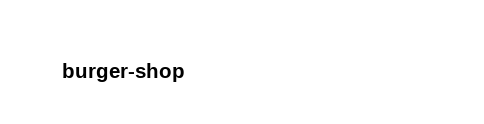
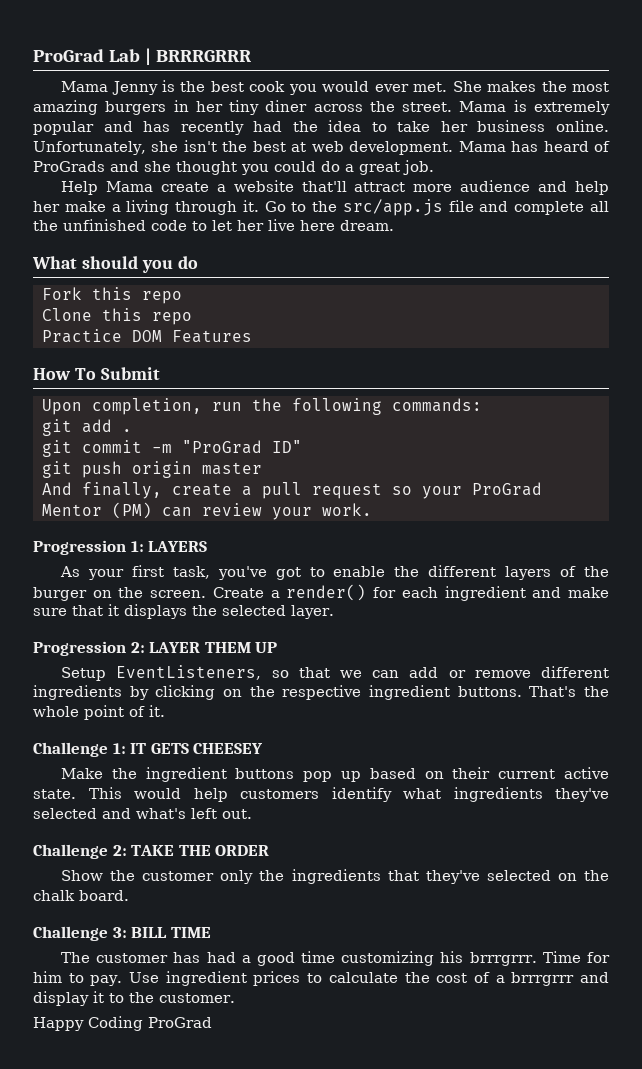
[62,63,185,82] burger-shop -> [33,48,251,65] [61,80,609,95] [33,100,610,115] [33,120,609,135] [33,140,611,155] [33,160,434,175] [61,180,609,195] [33,199,609,216] [33,219,394,231] [32,256,198,273] [42,287,182,304] [42,308,192,325] [42,329,252,343] [33,367,160,380] [42,398,482,415] [42,419,132,436] [42,440,302,457] [42,461,262,478] [42,482,542,499] [42,502,372,520] [33,540,208,555] [60,565,609,580] [33,584,610,601] [33,604,334,619] [33,641,278,656] [61,665,609,681] [33,685,609,700] [33,705,165,720] [33,742,264,757] [61,767,609,782] [33,787,609,802] [33,808,252,819] [33,844,270,859] [61,869,609,884] [33,890,129,901] [33,926,211,941] [61,951,610,966] [33,971,610,986] [33,991,235,1006] [33,1016,212,1031] ProGrad Lab | BRRRGRRR // Mama Jenny is the best cook you would ever met. She makes the most amazing burgers in her tiny diner across the street. Mama is extremely popular and has recently had the idea to take her business online. Unfortunately, she isn't the best at web development. Mama has heard of ProGrads and she thought you could do a great job. // Help Mama create a website that'll attract more audience and help her make a living through it. Go to the src/app.js file and complete all the unfinished code to let her live here dream. // What should you do // Fork this repo // Clone this repo // Practice DOM Features // How To Submit // Upon completion, run the following commands: // git add . // git commit -m "ProGrad ID" // git push origin master // And finally, create a pull request so your ProGrad Mentor (PM) can review your work. // Progression 1: LAYERS // As your first task, you've got to enable the different layers of the burger on the screen. Create a render() for each ingredient and make sure that it displays the selected layer. // Progression 2: LAYER THEM UP // Setup EventListeners, so that we can add or remove different ingredients by clicking on the respective ingredient buttons. That's the whole point of it. // Challenge 1: IT GETS CHEESEY // Make the ingredient buttons pop up based on their current active state. This would help customers identify what ingredients they've selected and what's left out. // Challenge 2: TAKE THE ORDER // Show the customer only the ingredients that they've selected on the chalk board. // Challenge 3: BILL TIME // The customer has had a good time customizing his brrrgrrr. Time for him to pay. Use ingredient prices to calculate the cost of a brrrgrrr and display it to the customer. // Happy Coding ProGrad

